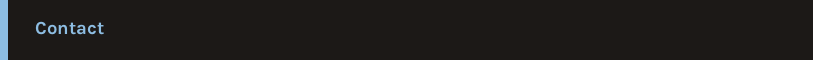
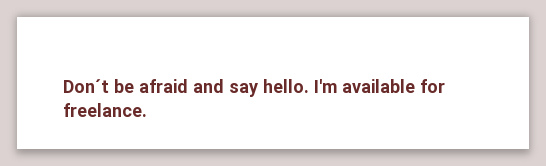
[35,21,104,35] Contact -> [63,79,445,97] [63,103,147,117] Don´t be afraid and say hello. I'm available for freelance.

